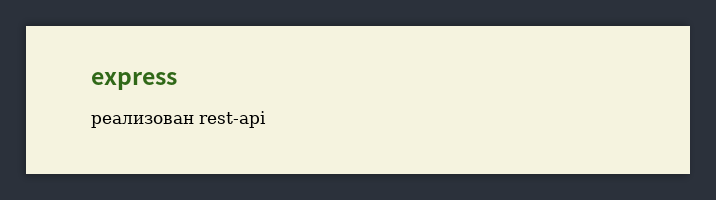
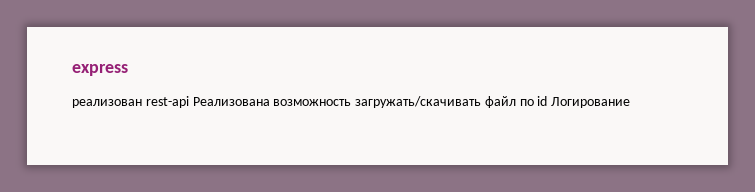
(266, 119) none -> [192,96,631,108] Реализована возможность загружать/скачивать файл по id Логирование

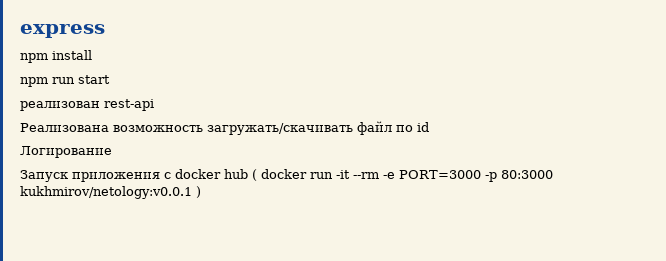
(128, 70) none -> [20,50,92,63] [20,75,110,87] // npm install // npm run start
(189, 102) none -> (154, 105) //
(548, 101) none -> (429, 127) //
(631, 102) none -> [20,169,553,182] [20,186,201,199] // Запуск приложения с docker hub ( docker run -it --rm -e PORT=3000 -p 80:3000 kukhmirov/netology:v0.0.1 )

